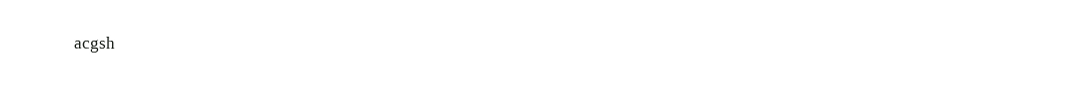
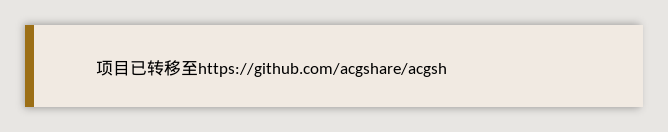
[74,36,116,53] acgsh -> [96,60,447,77] 项目已转移至https://github.com/acgshare/acgsh

